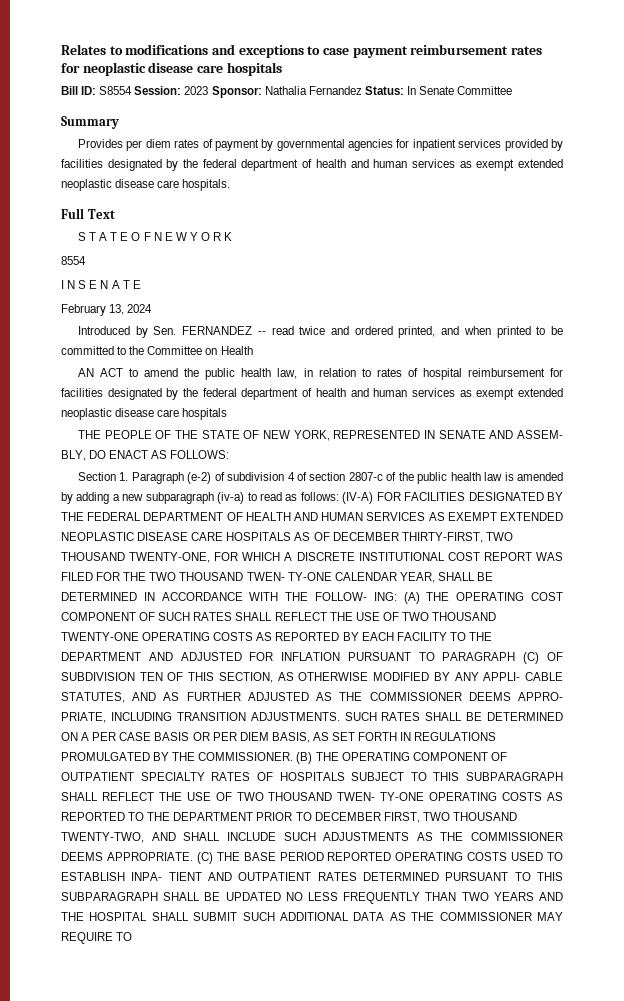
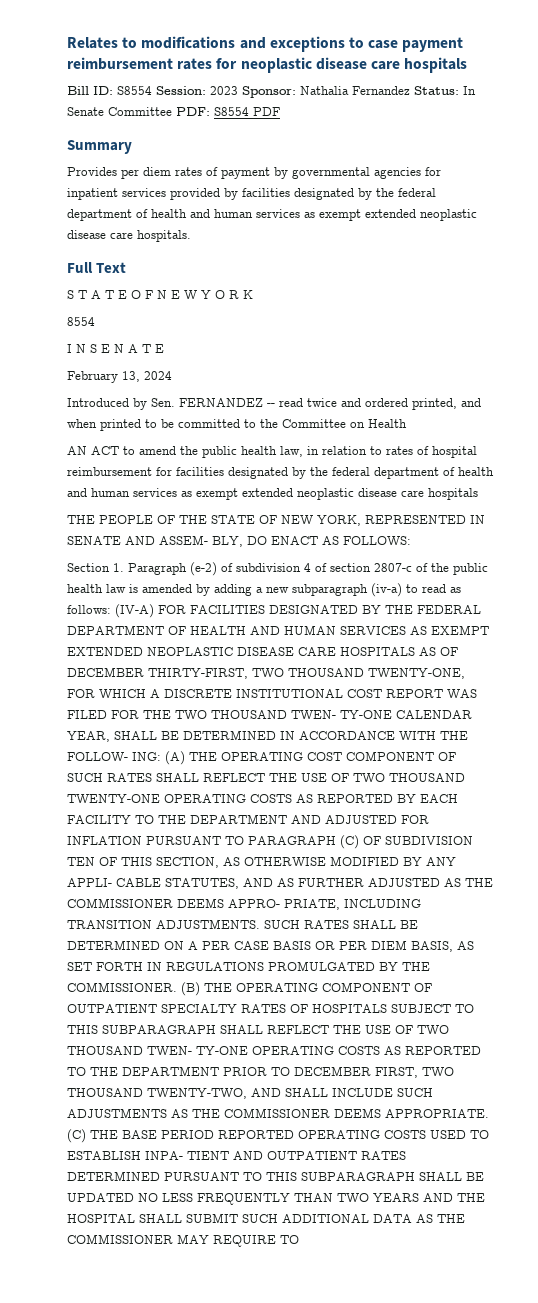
(513, 90) none -> [176,107,280,116] PDF: S8554 PDF

